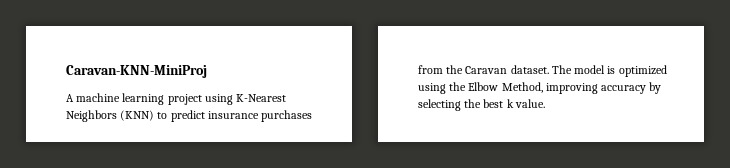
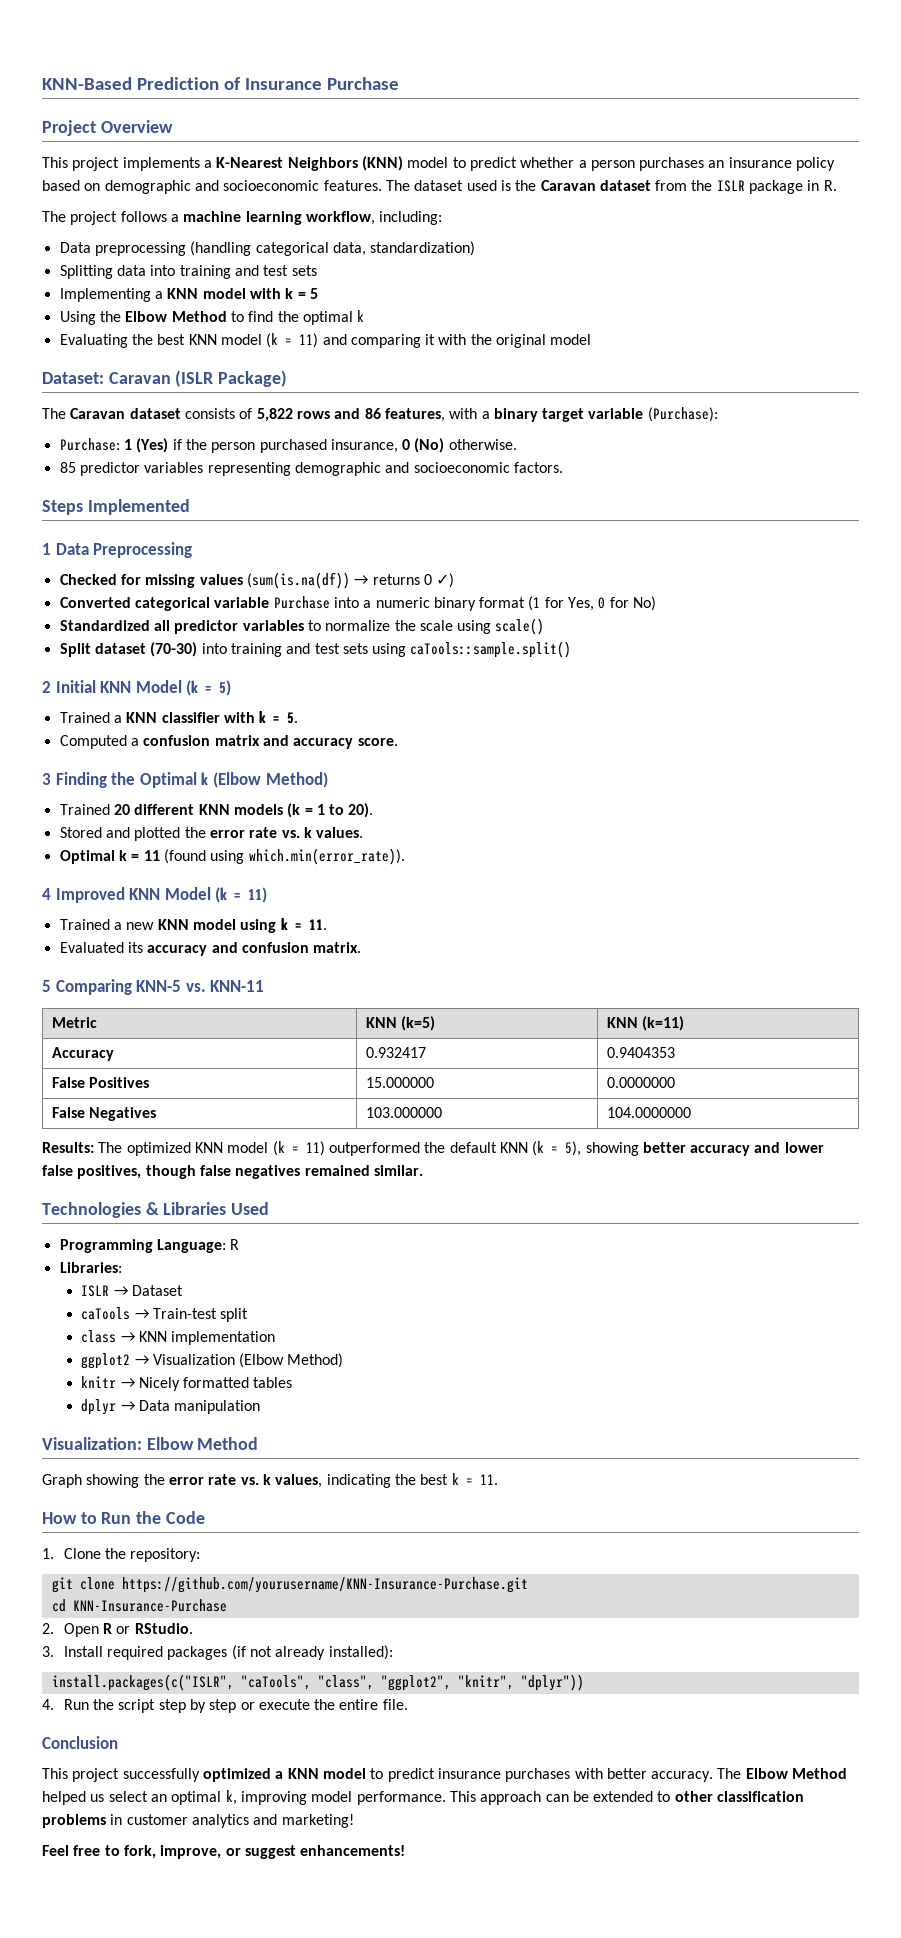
[66,65,207,78] [66,93,287,105] [66,110,313,122] [418,65,667,77] [418,82,662,94] [418,99,545,111] Caravan-KNN-MiniProj // A machine learning project using K-Nearest Neighbors (KNN) to predict insurance purchases from the Caravan dataset. The model is optimized using the Elbow Method, improving accuracy by selecting the best k value. -> [42,77,399,90] [42,120,173,136] [42,156,836,171] [42,180,837,194] [42,211,443,225] [59,241,476,256] [59,265,317,279] [59,288,318,302] [59,310,365,325] [59,333,592,348] [42,370,288,387] [42,407,718,422] [59,438,517,453] [59,462,563,476] [42,499,190,515] [42,542,193,558] [59,572,455,589] [59,596,657,611] [59,618,545,635] [59,641,572,658] [42,680,232,696] [59,711,299,724] [59,735,398,749] [42,772,328,788] [59,803,374,818] [59,827,364,841] [59,848,405,865] [42,887,268,903] [59,918,327,933] [59,942,362,956] [42,979,265,995] [51,1017,97,1028] [365,1016,436,1031] [606,1016,685,1031] [51,1047,114,1061] [365,1047,426,1058] [606,1047,675,1058] [51,1077,150,1088] [365,1077,434,1088] [606,1077,675,1088] [51,1107,157,1121] [365,1107,442,1118] [606,1107,691,1118] [42,1141,824,1156] [42,1165,423,1179] [42,1202,270,1218] [59,1239,240,1253] [59,1262,122,1273] [81,1285,183,1297] [81,1307,249,1322] [81,1330,276,1345] [81,1353,344,1369] [81,1376,293,1391] [81,1399,261,1415] [42,1437,259,1450] [42,1473,498,1488] [42,1511,205,1524] [42,1548,201,1562] [51,1577,528,1593] [51,1599,227,1612] [42,1623,193,1637] [42,1645,393,1660] [51,1674,584,1691] [42,1699,408,1713] [42,1736,118,1749] [42,1768,848,1782] [42,1790,805,1805] [42,1814,354,1828] [42,1845,406,1859] KNN-Based Prediction of Insurance Purchase // Project Overview // This project implements a K-Nearest Neighbors (KNN) model to predict whether a person purchases an insurance policy based on demographic and socioeconomic features. The dataset used is the Caravan dataset from the ISLR package in R. // The project follows a machine learning workflow, including: // Data preprocessing (handling categorical data, standardization) // Splitting data into training and test sets // Implementing a KNN model with k = 5 // Using the Elbow Method to find the optimal k // Evaluating the best KNN model (k = 11) and comparing it with the original model // Dataset: Caravan (ISLR Package) // The Caravan dataset consists of 5,822 rows and 86 features, with a binary target variable (Purchase): // Purchase: 1 (Yes) if the person purchased insurance, 0 (No) otherwise. // 85 predictor variables representing demographic and socioeconomic factors. // Steps Implemented // 1 Data Preprocessing // Checked for missing values (sum(is.na(df)) → returns 0 ✓) // Converted categorical variable Purchase into a numeric binary format (1 for Yes, 0 for No) // Standardized all predictor variables to normalize the scale using scale() // Split dataset (70-30) into training and test sets using caTools::sample.split() // 2 Initial KNN Model (k = 5) // Trained a KNN classifier with k = 5. // Computed a confusion matrix and accuracy score. // 3 Finding the Optimal k (Elbow Method) // Trained 20 different KNN models (k = 1 to 20). // Stored and plotted the error rate vs. k values. // Optimal k = 11 (found using which.min(error_rate)). // 4 Improved KNN Model (k = 11) // Trained a new KNN model using k = 11. // Evaluated its accuracy and confusion matrix. // 5 Comparing KNN-5 vs. KNN-11 // Metric | KNN (k=5) | KNN (k=11) // Accuracy | 0.932417 | 0.9404353 // False Positives | 15.000000 | 0.0000000 // False Negatives | 103.000000 | 104.0000000 // Results: The optimized KNN model (k = 11) outperformed the default KNN (k = 5), showing better accuracy and lower false positives, though false negatives remained similar. // Technologies & Libraries Used // Programming Language: R // Libraries: // ISLR → Dataset // caTools → Train-test split // class → KNN implementation // ggplot2 → Visualization (Elbow Method) // knitr → Nicely formatted tables // dplyr → Data manipulation // Visualization: Elbow Method // Graph showing the error rate vs. k values, indicating the best k = 11. // How to Run the Code // 1. Clone the repository: // git clone https://github.com/yourusername/KNN-Insurance-Purchase.git // cd KNN-Insurance-Purchase // 2. Open R or RStudio. // 3. Install required packages (if not already installed): // install.packages(c("ISLR", "caTools", "class", "ggplot2", "knitr", "dplyr")) // 4. Run the script step by step or execute the entire file. // Conclusion // This project successfully optimized a KNN model to predict insurance purchases with better accuracy. The Elbow Method helped us select an optimal k, improving model performance. This approach can be extended to other classification problems in customer analytics and marketing! // Feel free to fork, improve, or suggest enhancements!

